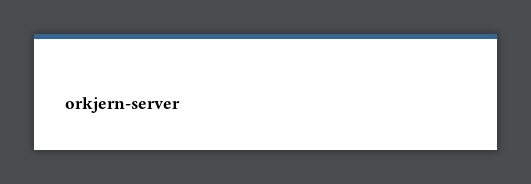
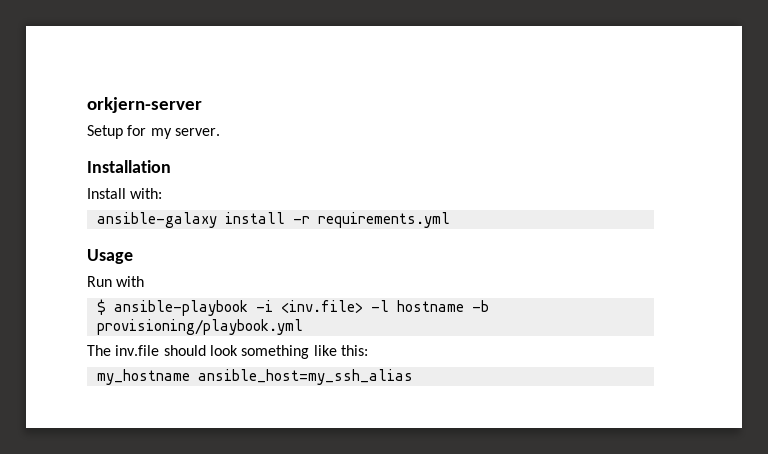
(180, 105) none -> [87,125,220,139] [87,160,171,173] [87,188,163,199] [96,212,450,228] [87,249,133,264] [87,276,145,287] [96,299,489,316] [96,319,303,335] [87,345,368,359] [96,369,413,385] // Setup for my server. // Installation // Install with: // ansible-galaxy install -r requirements.yml // Usage // Run with // $ ansible-playbook -i <inv.file> -l hostname -b provisioning/playbook.yml // The inv.file should look something like this: // my_hostname ansible_host=my_ssh_alias

